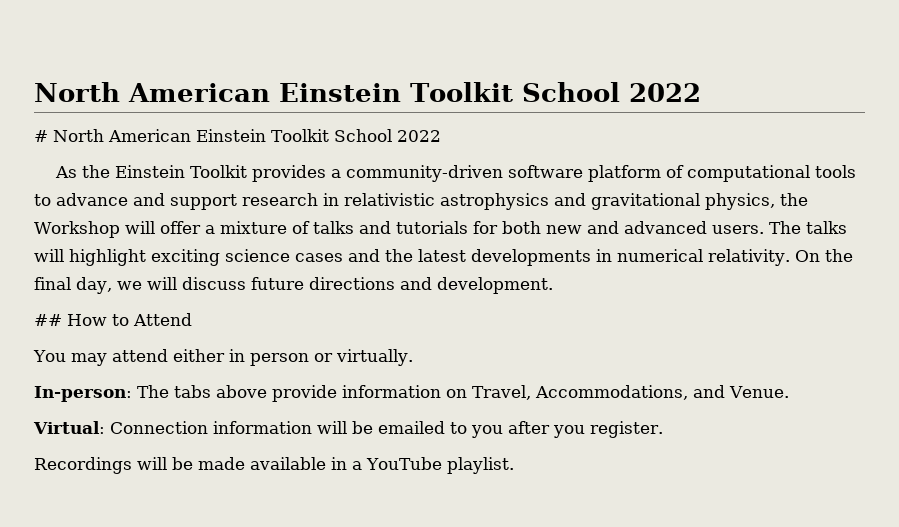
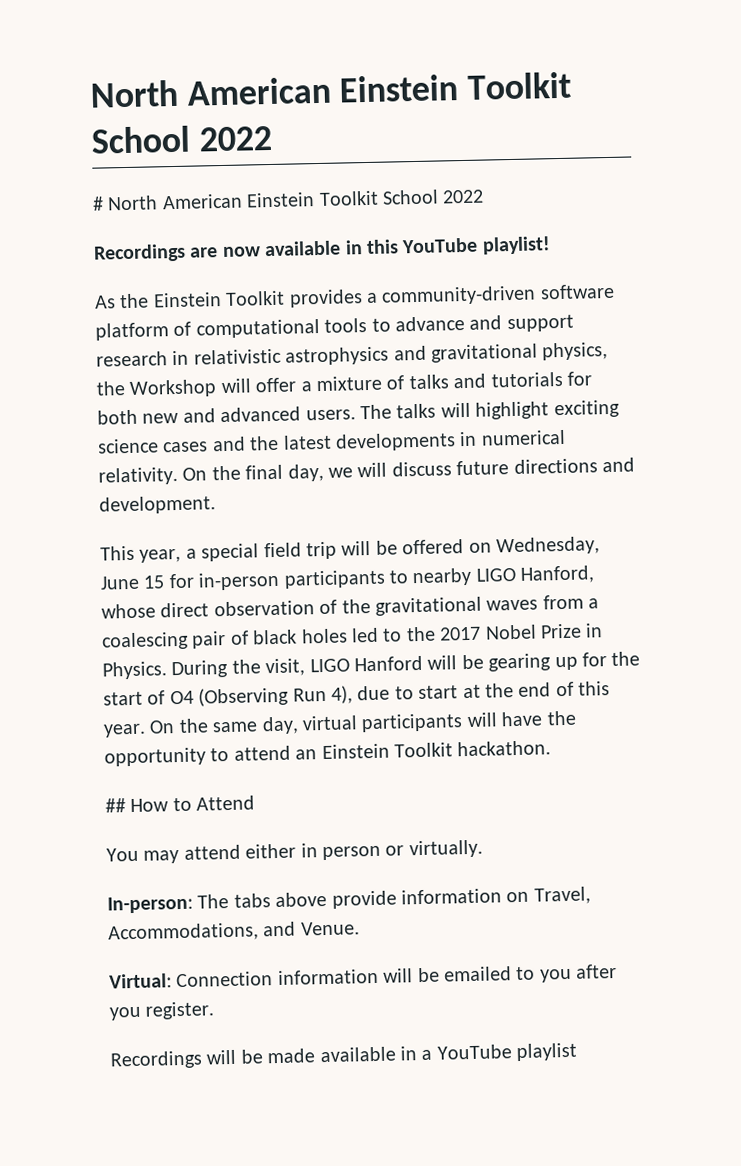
(441, 136) none -> [93,236,551,263] // Recordings are now available in this YouTube playlist!
(553, 285) none -> [100,536,600,563] [100,565,596,591] [101,594,600,619] [101,623,604,651] [102,651,641,680] [103,681,611,707] [103,710,576,738] [104,740,552,767] // This year, a special field trip will be offered on Wednesday, June 15 for in-person participants to nearby LIGO Hanford, whose direct observation of the gravitational waves from a coalescing pair of black holes led to the 2017 Nobel Prize in Physics. During the visit, LIGO Hanford will be gearing up for the start of O4 (Observing Run 4), due to start at the end of this year. On the same day, virtual participants will have the opportunity to attend an Einstein Toolkit hackathon.
[446,457,514,474] playlist. -> [516,1042,578,1062] playlist

